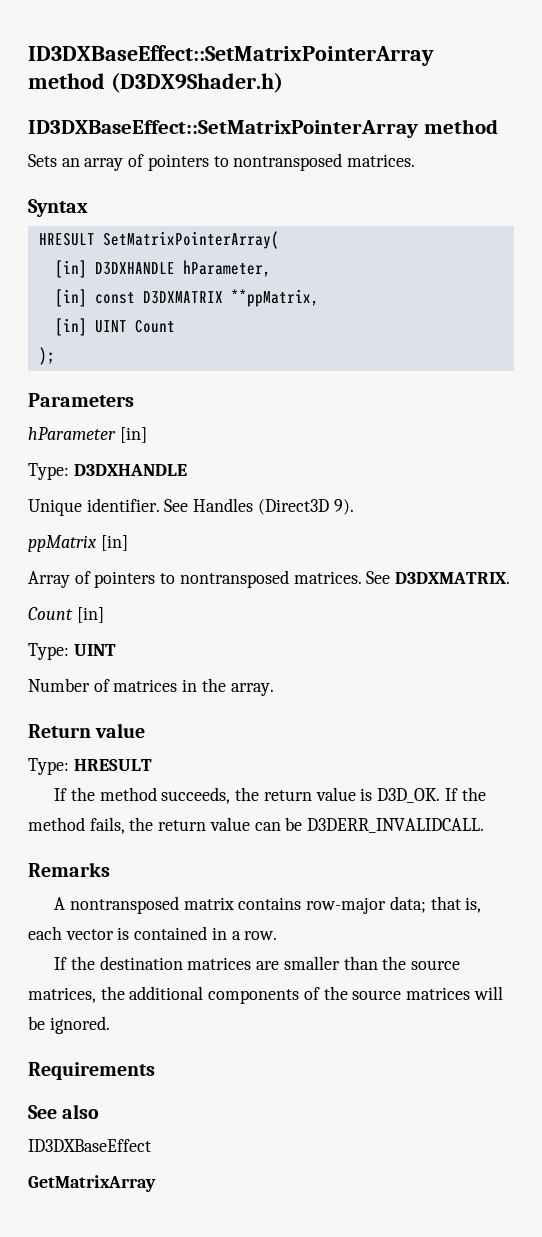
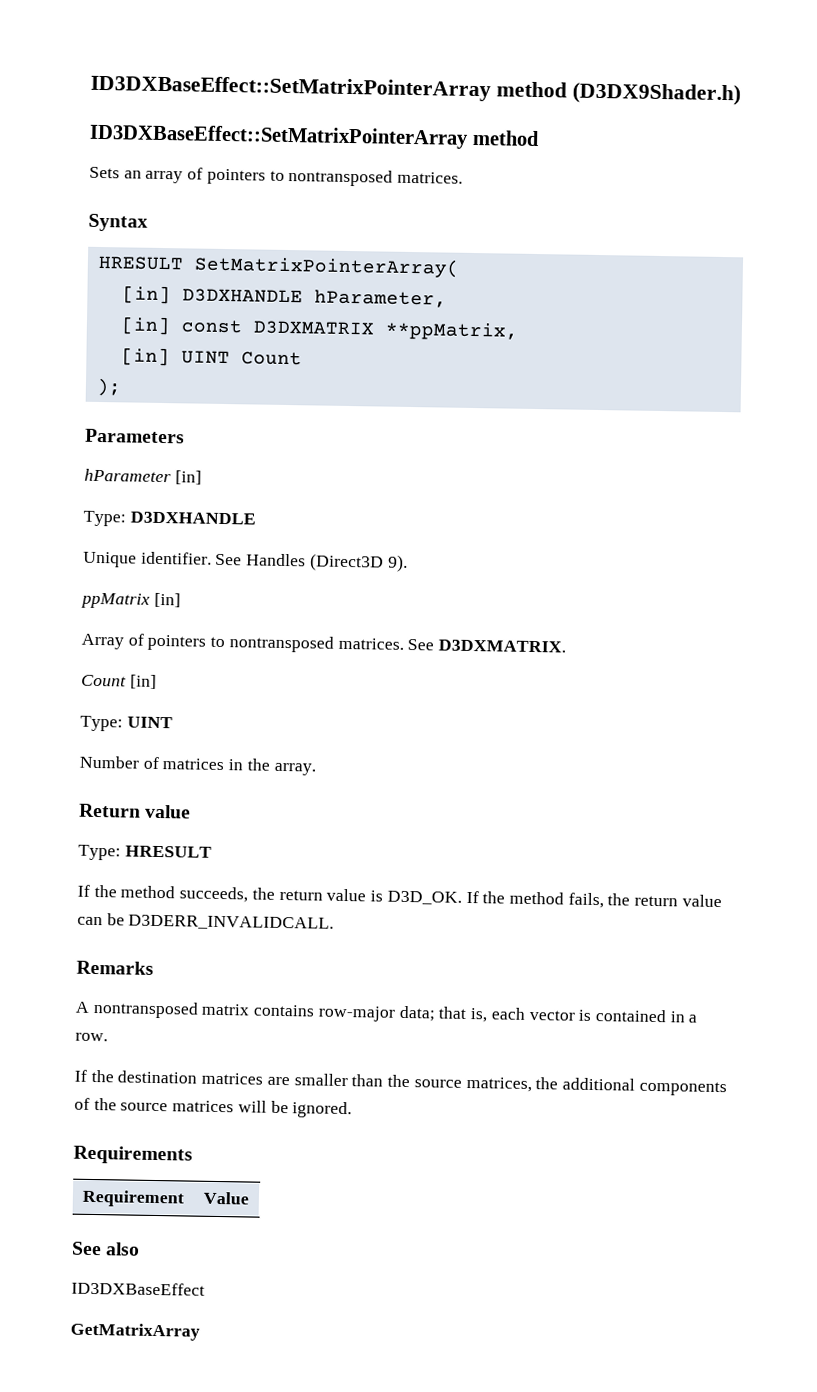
(155, 1071) none -> [81,1189,185,1208] [202,1191,250,1205] // Requirement | Value

